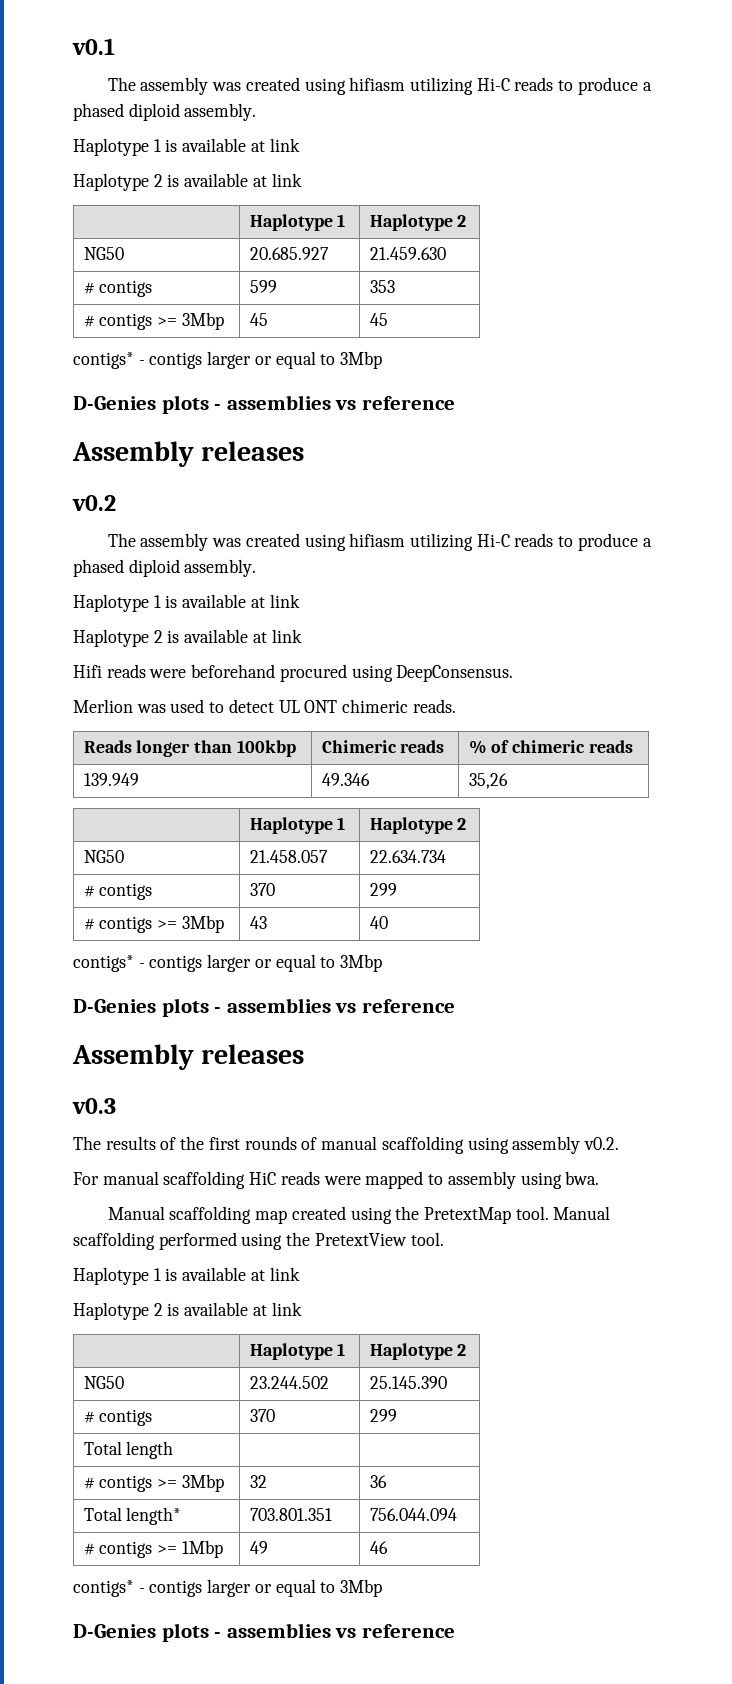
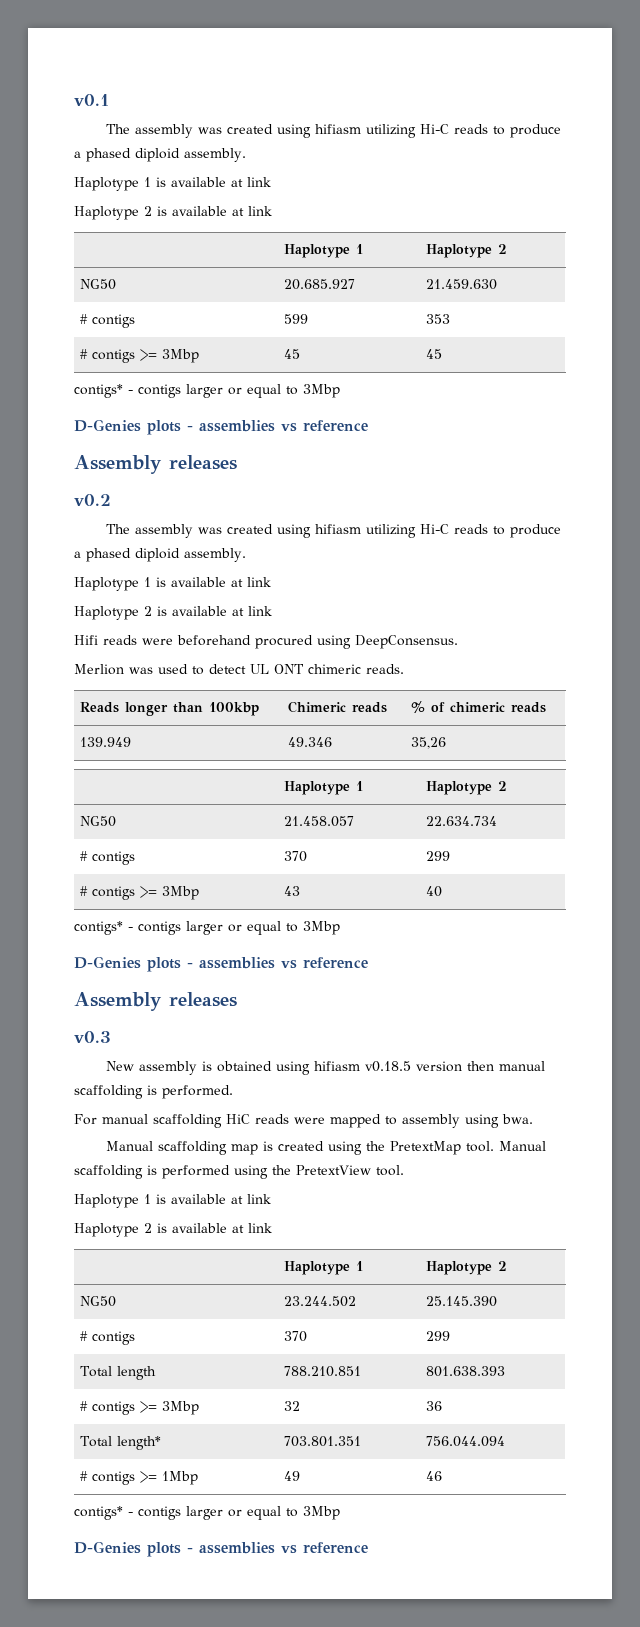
[73,1136,619,1154] The results of the first rounds of manual scaffolding using assembly v0.2. -> [105,1061,545,1075] [74,1085,233,1099] New assembly is obtained using hifiasm v0.18.5 version then manual scaffolding is performed.
(288, 1217) none -> [262,1141,273,1151] is
(155, 1241) none -> [147,1165,157,1175] is
(174, 1450) | -> [284,1366,362,1377] [426,1366,506,1377] 788.210.851 | 801.638.393

